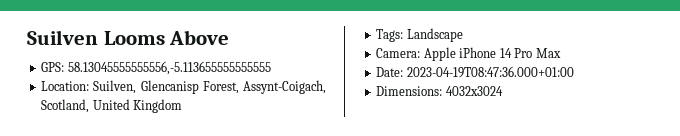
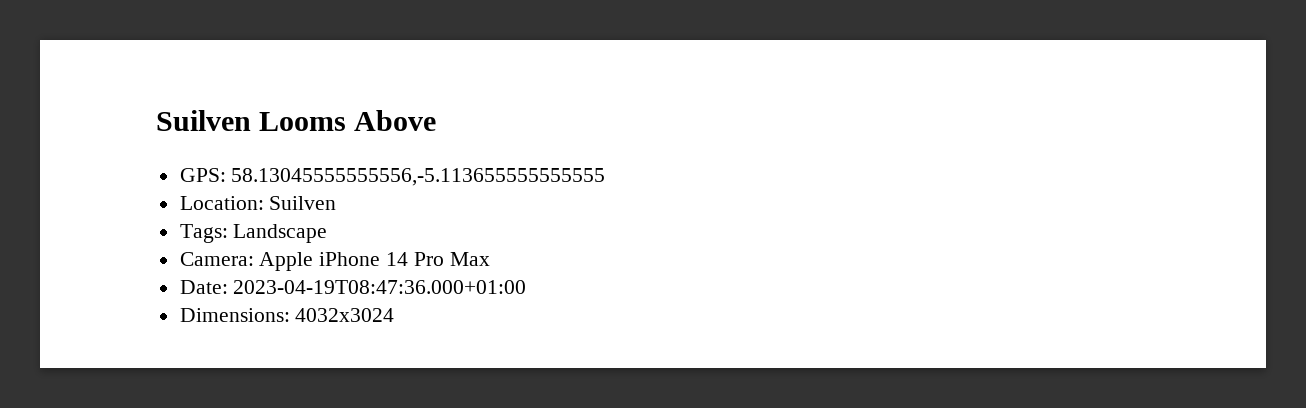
[93,80,326,94] [41,99,183,113] Suilven, Glencanisp Forest, Assynt-Coigach, Scotland, United Kingdom -> [269,196,337,210] Suilven

